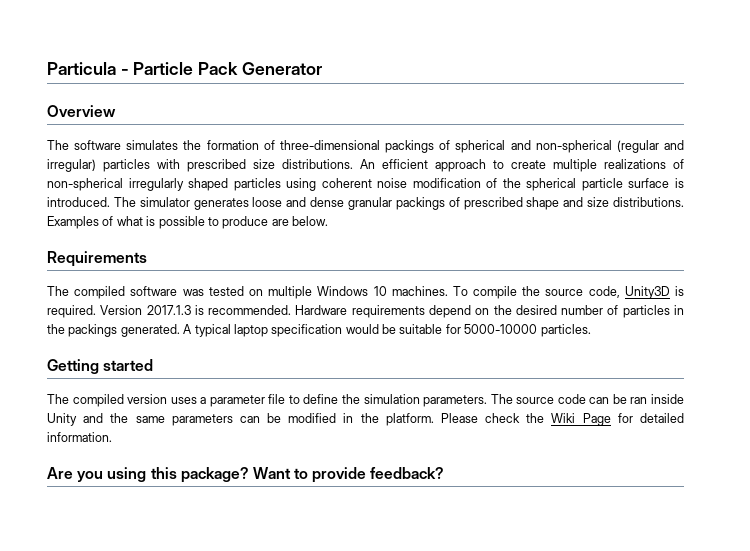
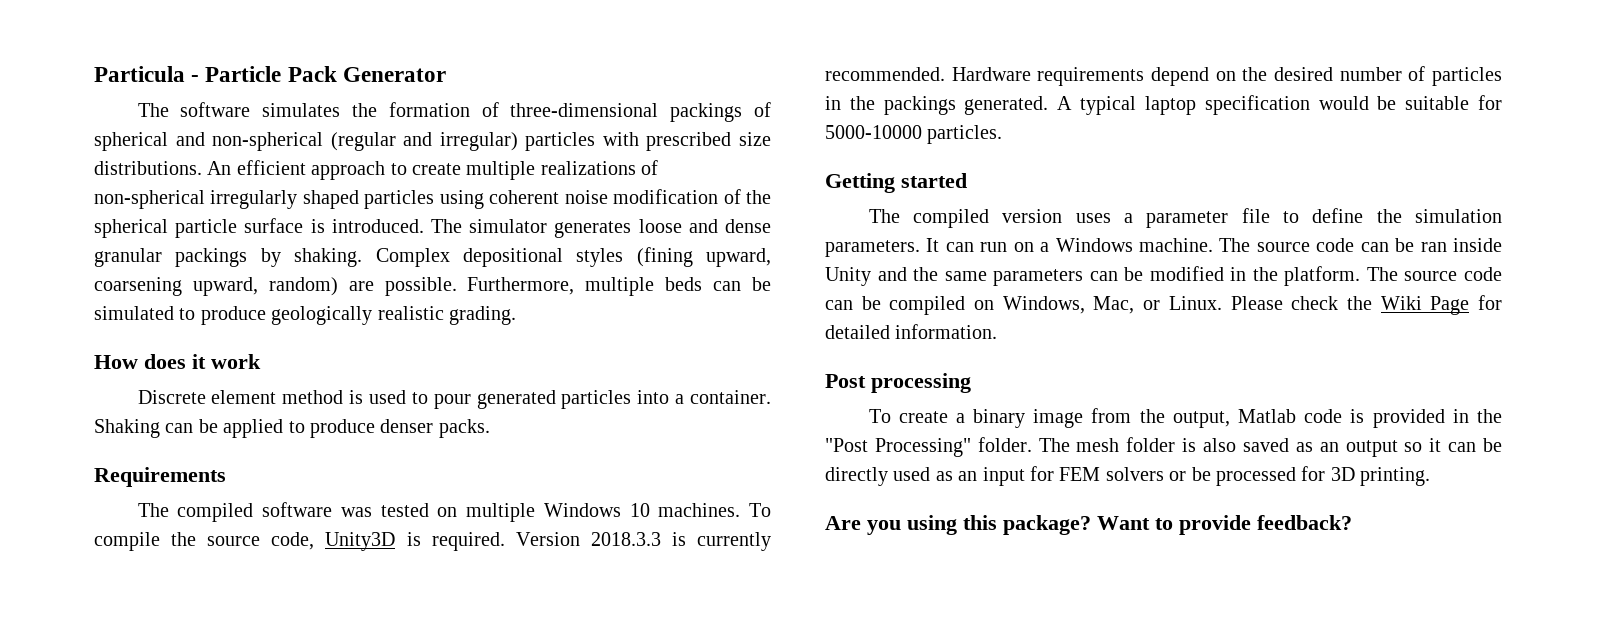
[47,105,116,117] // Overview -> (446, 74) none
[448,197,684,210] [47,216,328,229] of prescribed shape and size distributions. Examples of what is possible to produce are below. -> [260,247,771,267] [94,277,772,296] [94,306,516,325] [94,354,261,369] [137,390,771,409] [94,419,490,438] by shaking. Complex depositional styles (fining upward, coarsening upward, random) are possible. Furthermore, multiple beds can be simulated to produce geologically realistic grading. // How does it work // Discrete element method is used to pour generated particles into a container. Shaking can be applied to produce denser packs.
[146,305,204,315] 2017.1.3 is -> [590,532,772,551] 2018.3.3 is currently
(488, 401) none -> [926,238,1213,252] It can run on a Windows machine.
(434, 419) none -> [1366,267,1502,281] [825,296,1222,315] The source code can be compiled on Windows, Mac, or Linux.
(112, 437) none -> [825,373,971,393] [868,408,1503,428] [825,437,1502,457] [825,466,1431,486] // Post processing // To create a binary image from the output, Matlab code is provided in the "Post Processing" folder. The mesh folder is also saved as an output so it can be directly used as an input for FEM solvers or be processed for 3D printing.

